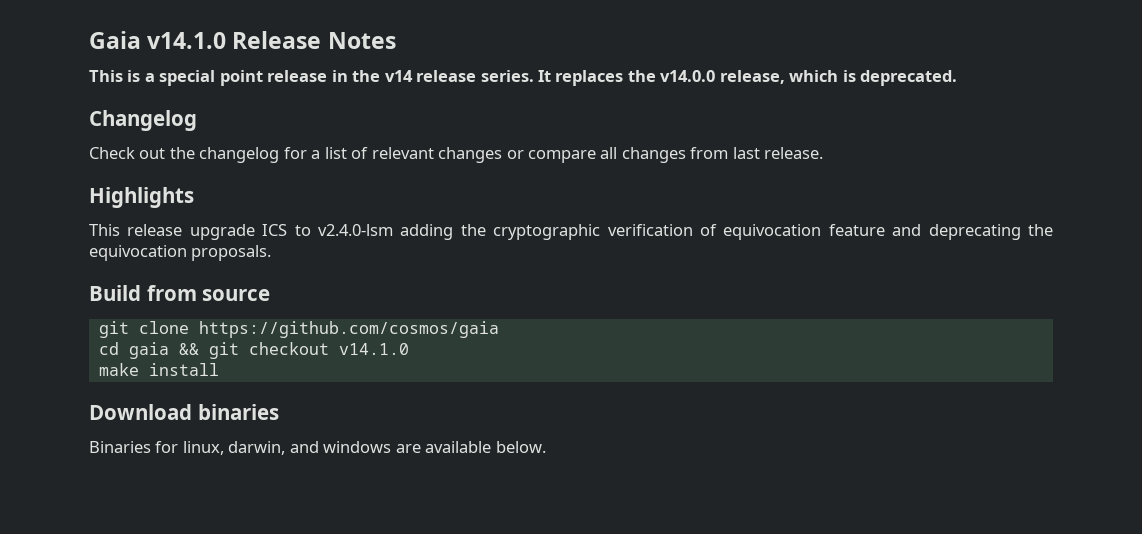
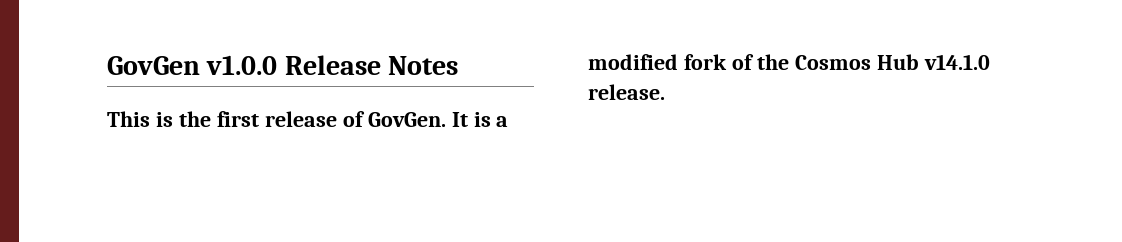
[89,31,227,49] Gaia v14.1.0 -> [107,55,278,75] GovGen v1.0.0
[144,70,958,86] [89,110,197,131] [89,147,824,163] [89,187,194,208] [89,224,1053,240] [89,245,272,261] [89,285,271,301] [98,321,499,338] [98,342,409,359] [98,363,219,376] [89,404,279,420] [89,441,546,455] a special point release in the v14 release series. It replaces the v14.0.0 release, which is deprecated. // Changelog // Check out the changelog for a list of relevant changes or compare all changes from last release. // Highlights // This release upgrade ICS to v2.4.0-lsm adding the cryptographic verification of equivocation feature and deprecating the equivocation proposals. // Build from source // git clone https://github.com/cosmos/gaia // cd gaia && git checkout v14.1.0 // make install // Download binaries // Binaries for linux, darwin, and windows are available below. -> [178,111,509,127] [588,54,990,70] [588,84,665,100] the first release of GovGen. It is a modified fork of the Cosmos Hub v14.1.0 release.

